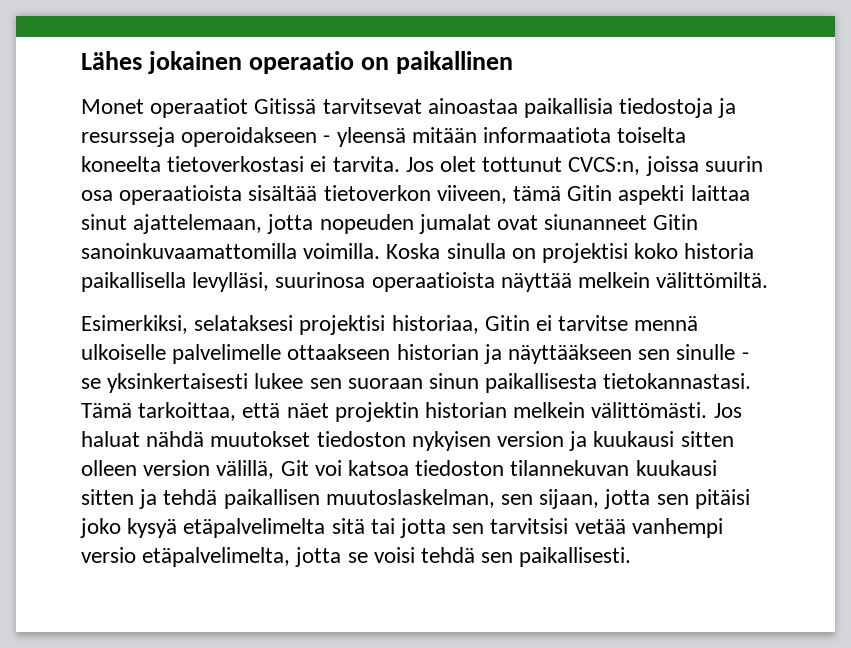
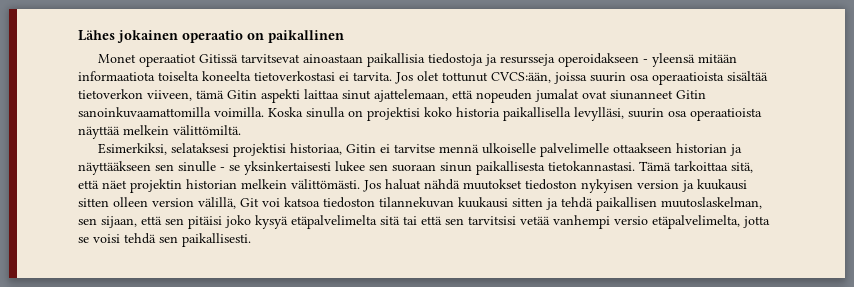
[427,98,518,114] ainoastaa -> [302,54,363,63] ainoastaan
[568,157,641,175] CVCS:n, -> [491,72,551,83] CVCS:ään,
[267,214,314,234] jotta -> [452,90,473,99] että
[275,272,366,288] suurinosa -> [628,108,687,118] suurin osa
[138,402,237,421] tarkoittaa, -> [674,161,753,173] tarkoittaa sitä,
[604,489,651,509] jotta -> [141,216,162,225] että
[400,518,447,538] jotta -> [421,216,442,225] että

